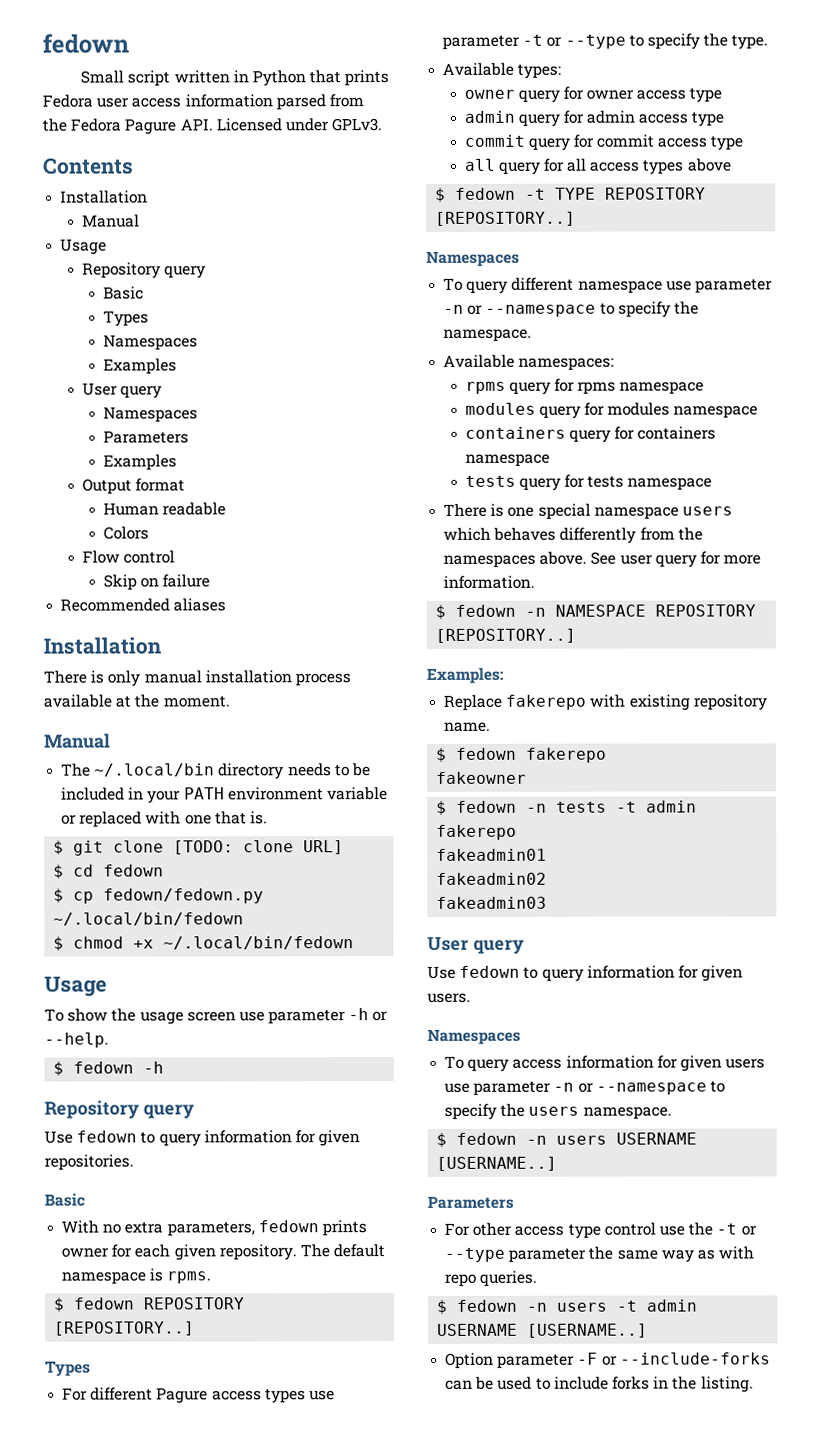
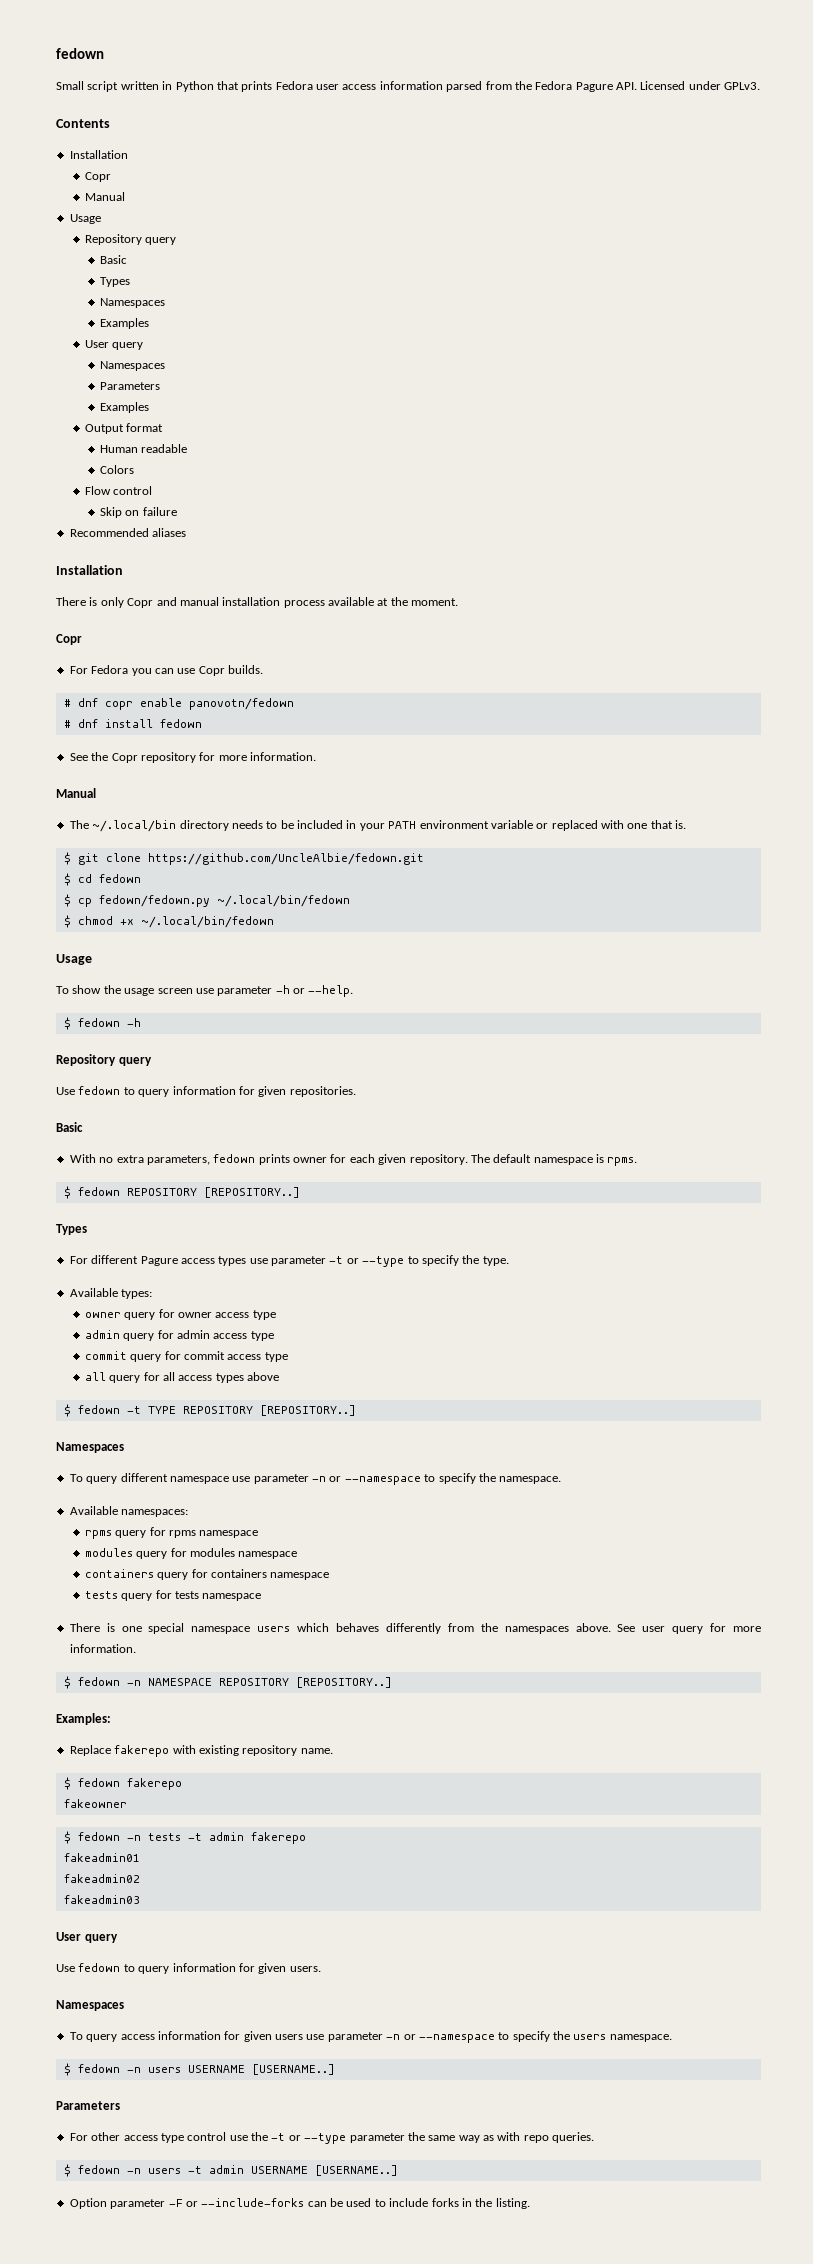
(149, 197) none -> [84,172,111,182] // Copr
(141, 678) none -> [127,597,177,608] Copr and
(230, 701) none -> [56,634,82,645] [69,665,263,676] [63,698,294,710] [63,719,202,728] [69,752,316,763] // Copr // For Fedora you can use Copr builds. // # dnf copr enable panovotn/fedown // # dnf install fedown // See the Copr repository for more information.
[173,840,345,855] [TODO: clone URL] -> [147,853,424,865] https://github.com/UncleAlbie/fedown.git

